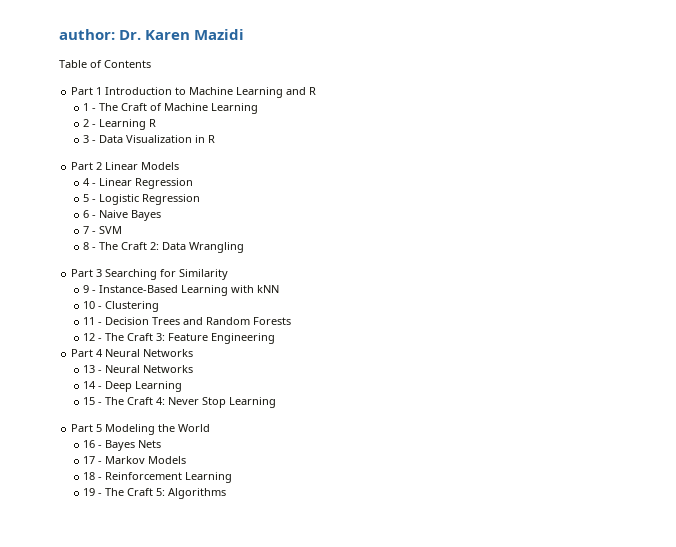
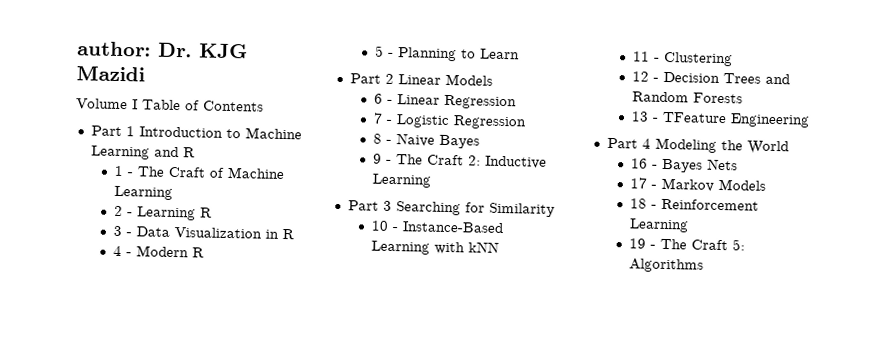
[145,30,191,40] Karen -> [199,43,248,59] KJG
(245, 34) none -> [76,98,138,110] Volume I
(216, 139) none -> [113,245,205,258] [375,45,521,62] // 4 - Modern R // 5 - Planning to Learn
[83,178,91,186] 4 -> [374,93,384,104] 6
[83,194,90,202] 5 -> [373,112,384,124] 7
[83,210,90,218] 6 -> [373,133,383,144] 8
[83,226,123,234] [83,242,90,250] 7 - SVM // 8 -> [373,153,383,164] 9
[162,242,245,253] Data Wrangling -> [485,155,548,169] [372,173,432,188] Inductive Learning
[83,285,90,293] 9 -> [371,220,390,231] 10
[83,301,96,309] 10 -> [633,51,651,62] 11
[83,317,96,325] 11 -> [632,71,650,82] 12
[83,333,276,344] [71,349,194,357] [83,365,194,373] [83,381,183,392] [83,397,277,408] [71,424,103,432] 12 - The Craft 3: Feature Engineering // Part 4 Neural Networks // 13 - Neural Networks // 14 - Deep Learning // 15 - The Craft 4: Never Stop Learning // Part 5 -> [631,111,811,128] [606,137,651,149] 13 - TFeature Engineering // Part 4

